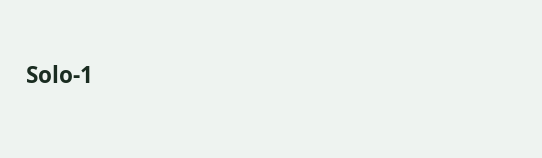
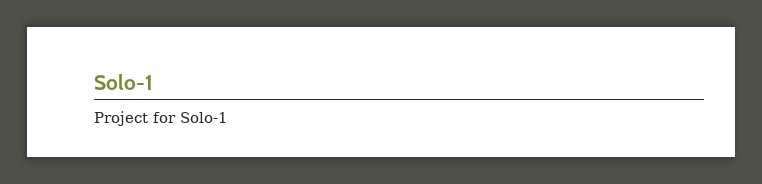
[26,65,93,83] Solo-1 -> [94,74,153,90] [94,111,228,126] Solo-1 // Project for Solo-1

